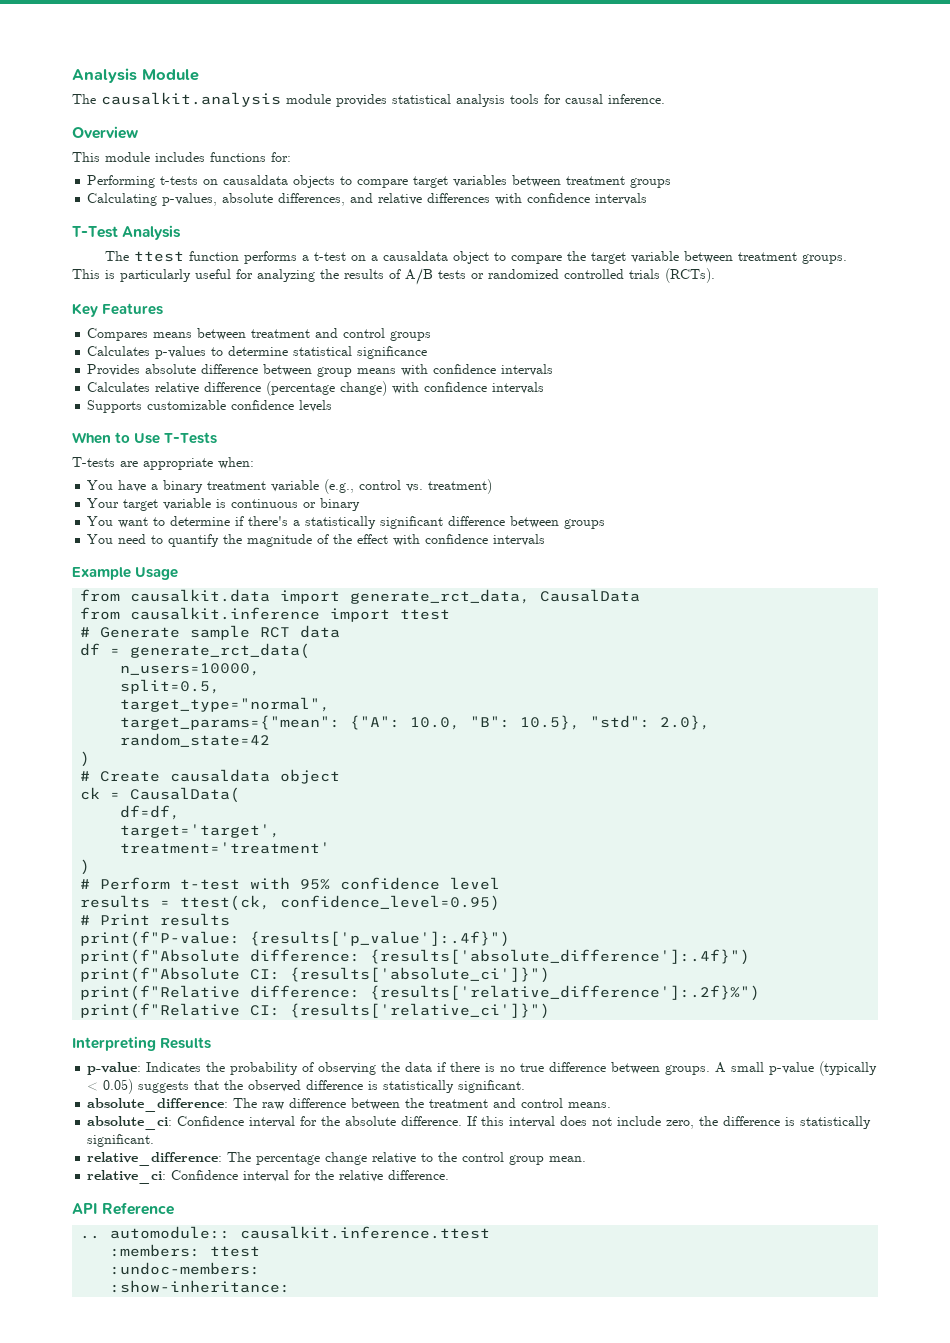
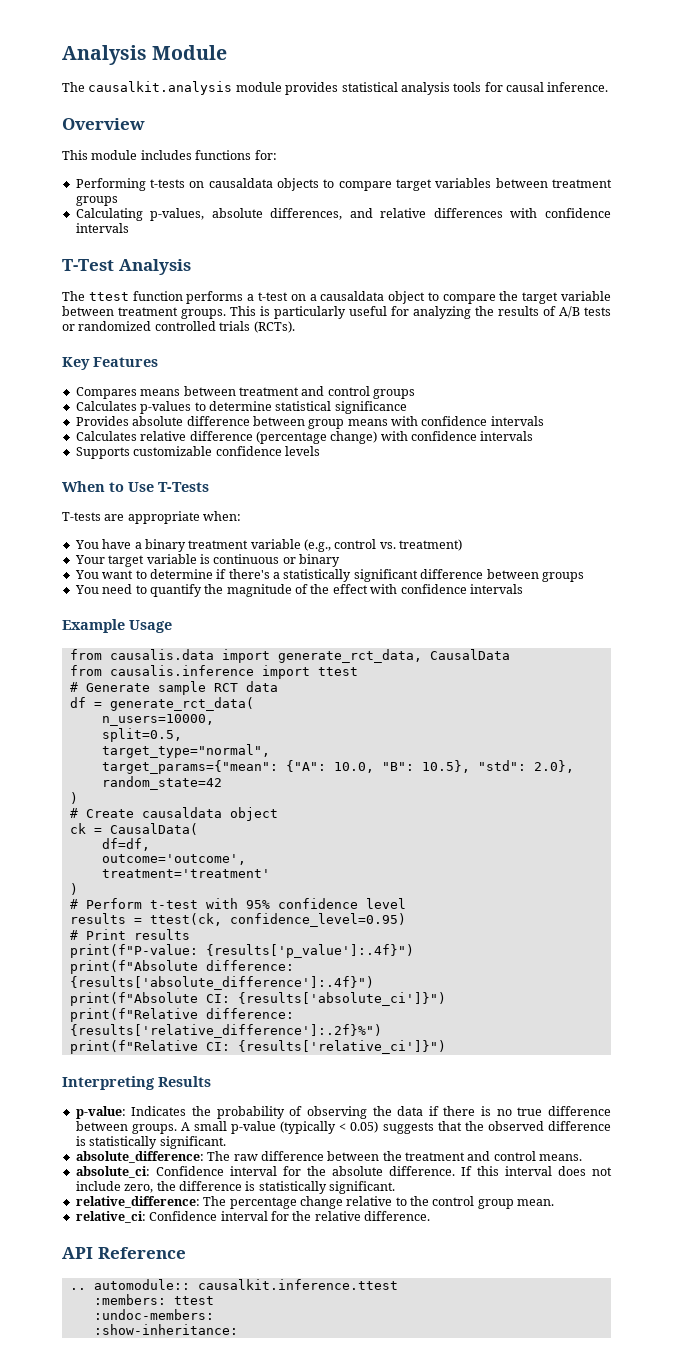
[130,589,271,602] causalkit.data -> [109,649,214,660] causalis.data
[130,607,321,620] causalkit.inference -> [109,665,254,676] causalis.inference
[120,824,281,838] target='target', -> [101,854,246,865] outcome='outcome',

